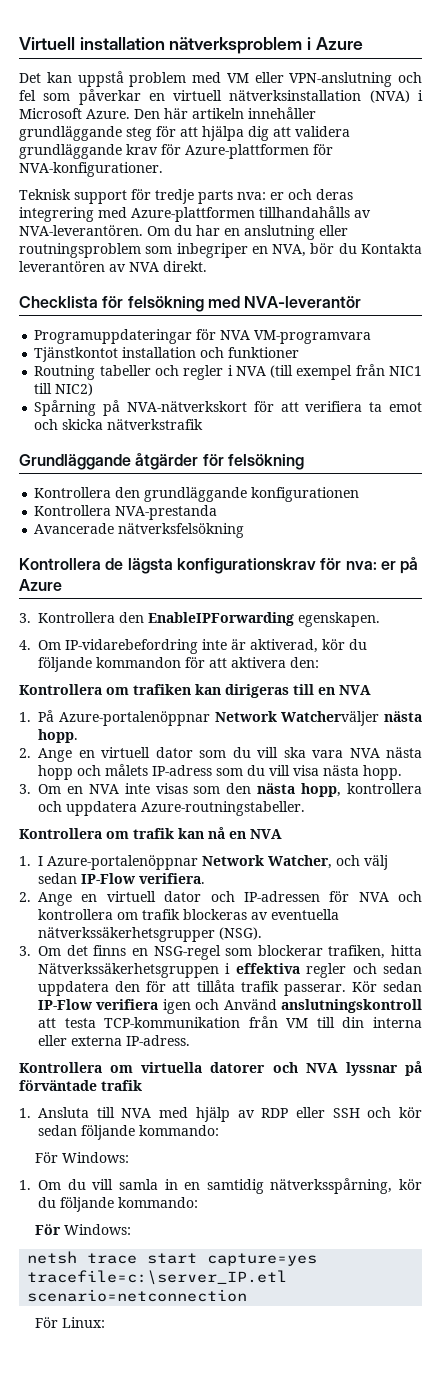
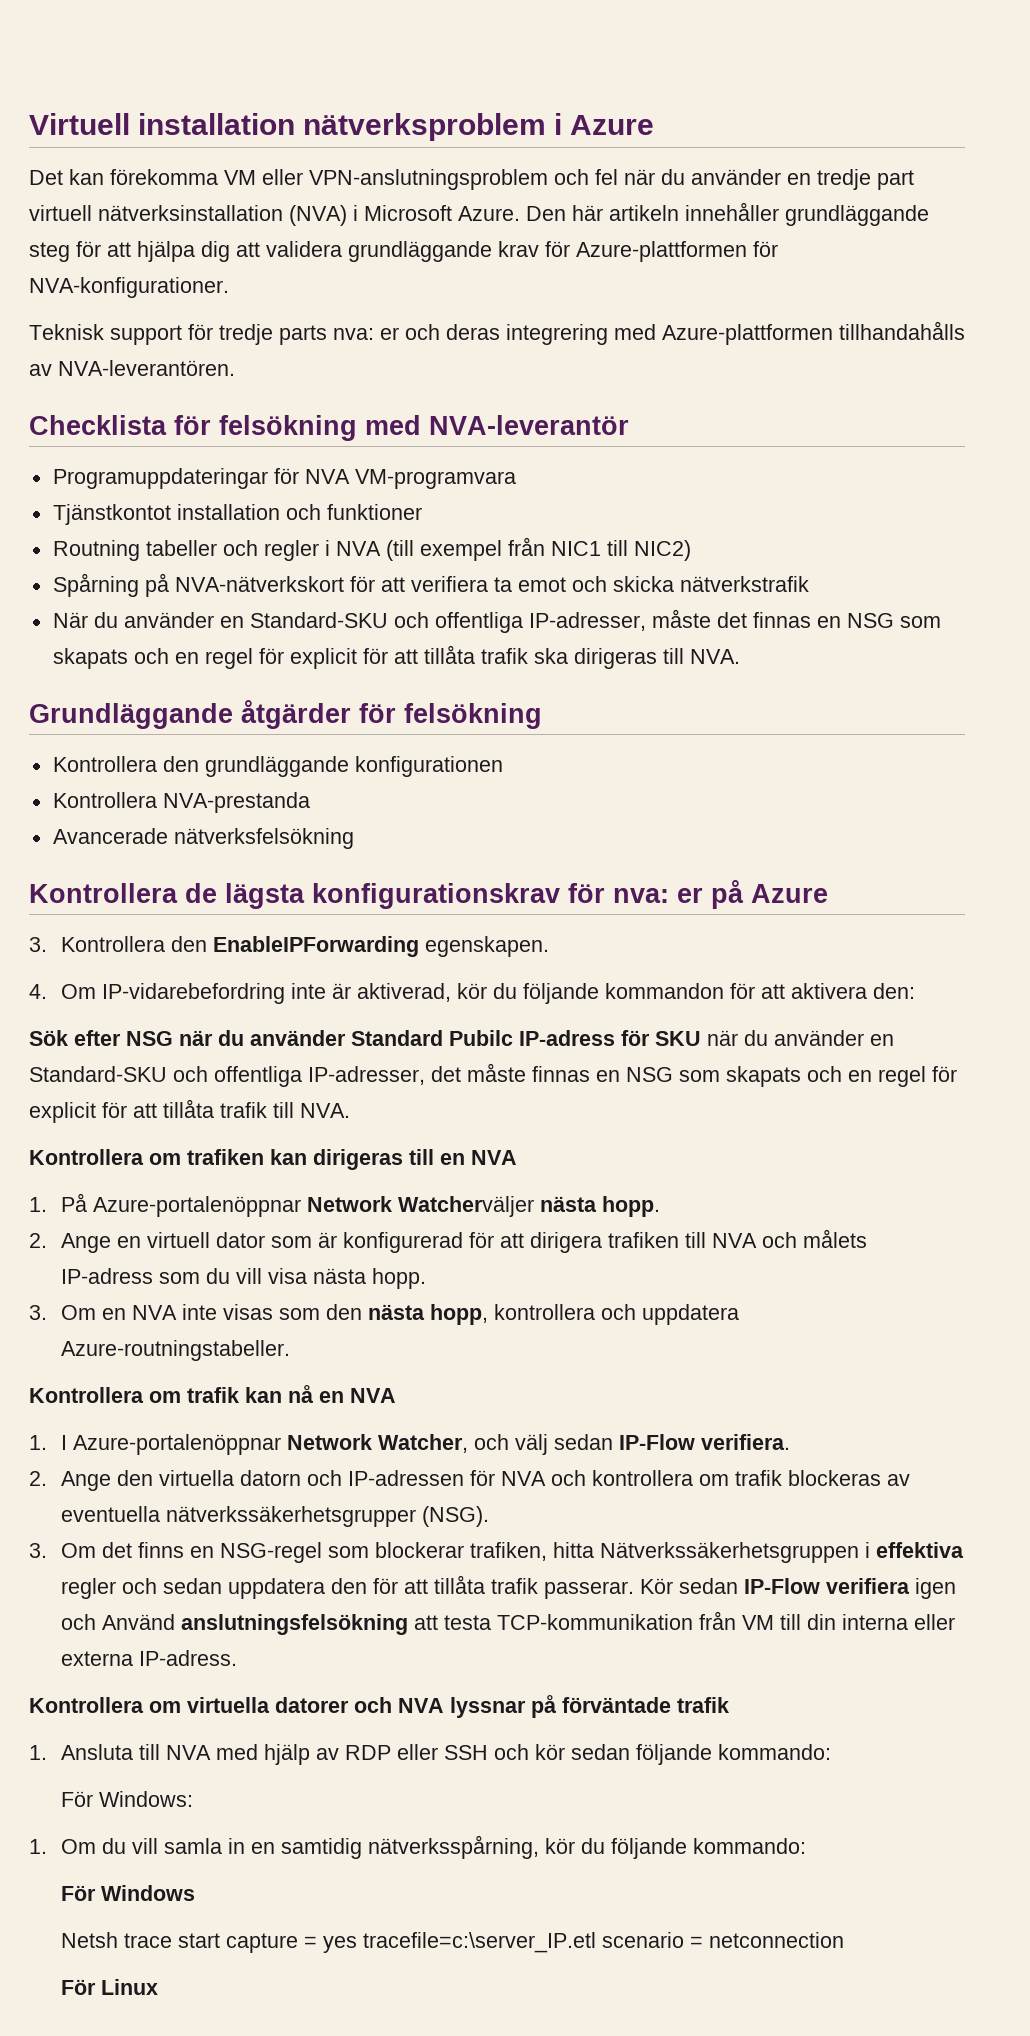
[77,71,221,87] uppstå problem med -> [110,169,218,185] förekomma
[289,72,393,87] VPN-anslutning -> [309,169,548,190] VPN-anslutningsproblem
[43,89,165,105] som påverkar en -> [624,169,914,190] när du använder en tredje part
[147,225,348,240] [19,243,422,258] [19,261,207,272] Om du har en anslutning eller routningsproblem som inbegriper en NVA, bör du Kontakta leverantören av NVA direkt. -> (235, 368) none
(204, 424) none -> [52,609,941,633] [52,645,740,669] // När du använder en Standard-SKU och offentliga IP-adresser, måste det finnas en NSG som skapats och en regel för explicit för att tillåta trafik ska dirigeras till NVA.
(319, 662) none -> [29,1030,894,1046] [29,1063,957,1087] [29,1099,350,1123] // Sök efter NSG när du använder Standard Pubilc IP-adress för SKU när du använder en Standard-SKU och offentliga IP-adresser, det måste finnas en NSG som skapats och en regel för explicit för att tillåta trafik till NVA.
[232,747,422,758] [38,765,73,780] du vill ska vara NVA nästa hopp -> [318,1232,758,1253] är konfigurerad för att dirigera trafiken till NVA
[81,891,202,902] en virtuell dator -> [117,1470,302,1486] den virtuella datorn
[281,999,422,1013] anslutningskontroll -> [181,1614,409,1635] anslutningsfelsökning
[64,1224,132,1235] [27,1251,318,1266] [27,1270,288,1285] [27,1289,248,1302] [35,1317,106,1328] Windows: // netsh trace start capture=yes tracefile=c:\server_IP.etl scenario=netconnection // För Linux: -> [101,1885,196,1901] [61,1932,845,1953] [61,1979,159,1995] Windows // Netsh trace start capture = yes tracefile=c:\server_IP.etl scenario = netconnection // För Linux

